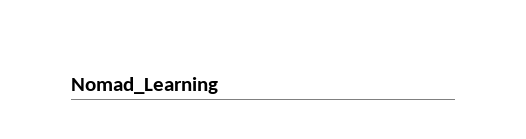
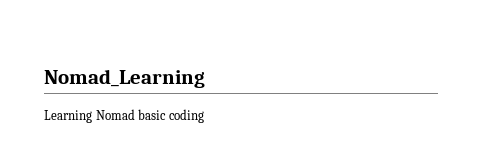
(218, 85) none -> [44,109,204,123] // Learning Nomad basic coding

